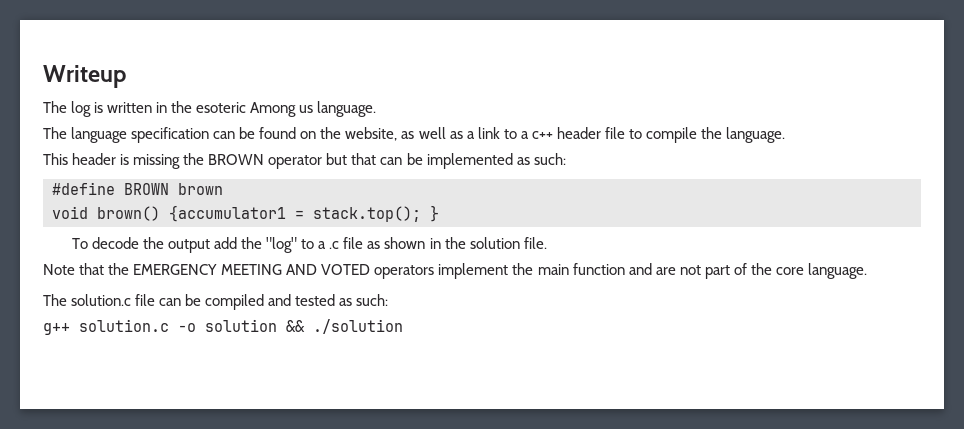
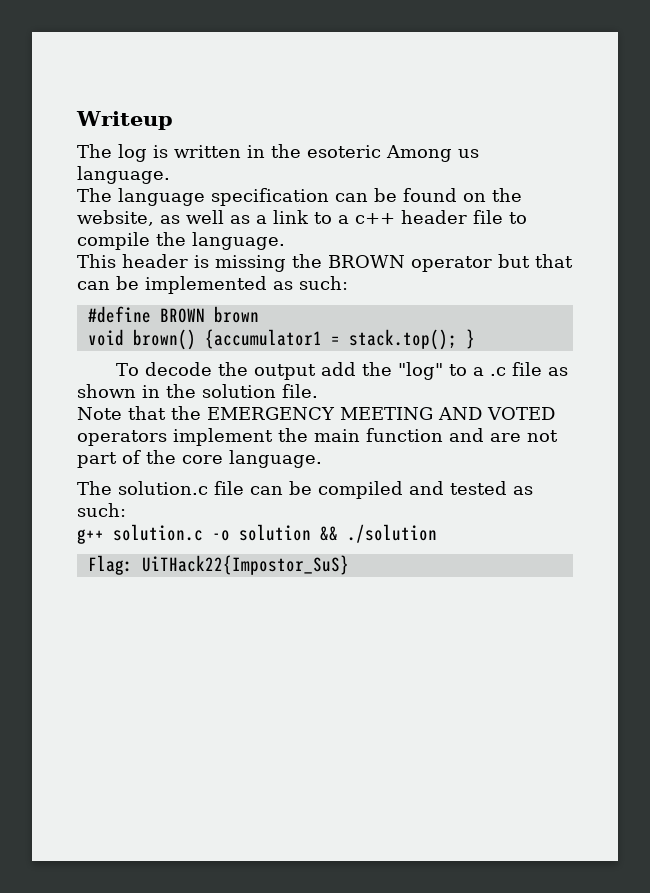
(403, 326) none -> [87,555,349,575] // Flag: UiTHack22{Impostor_SuS}

